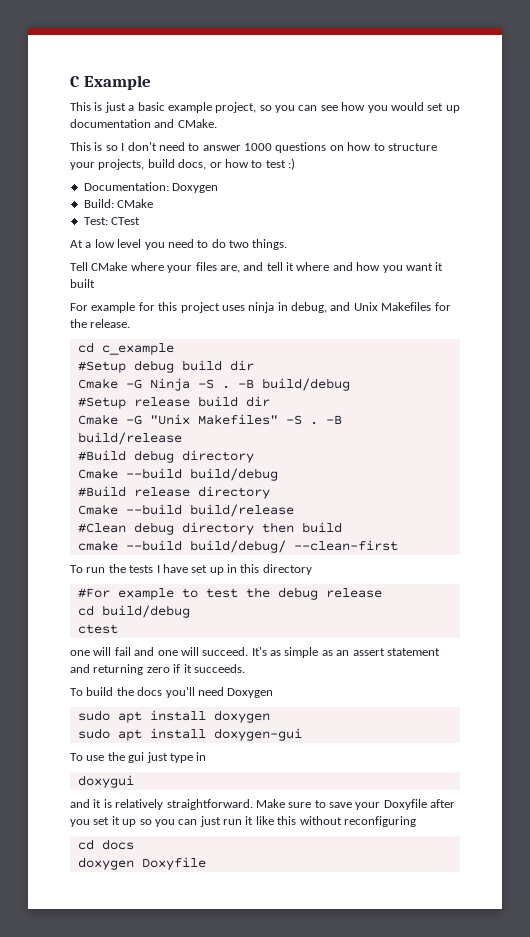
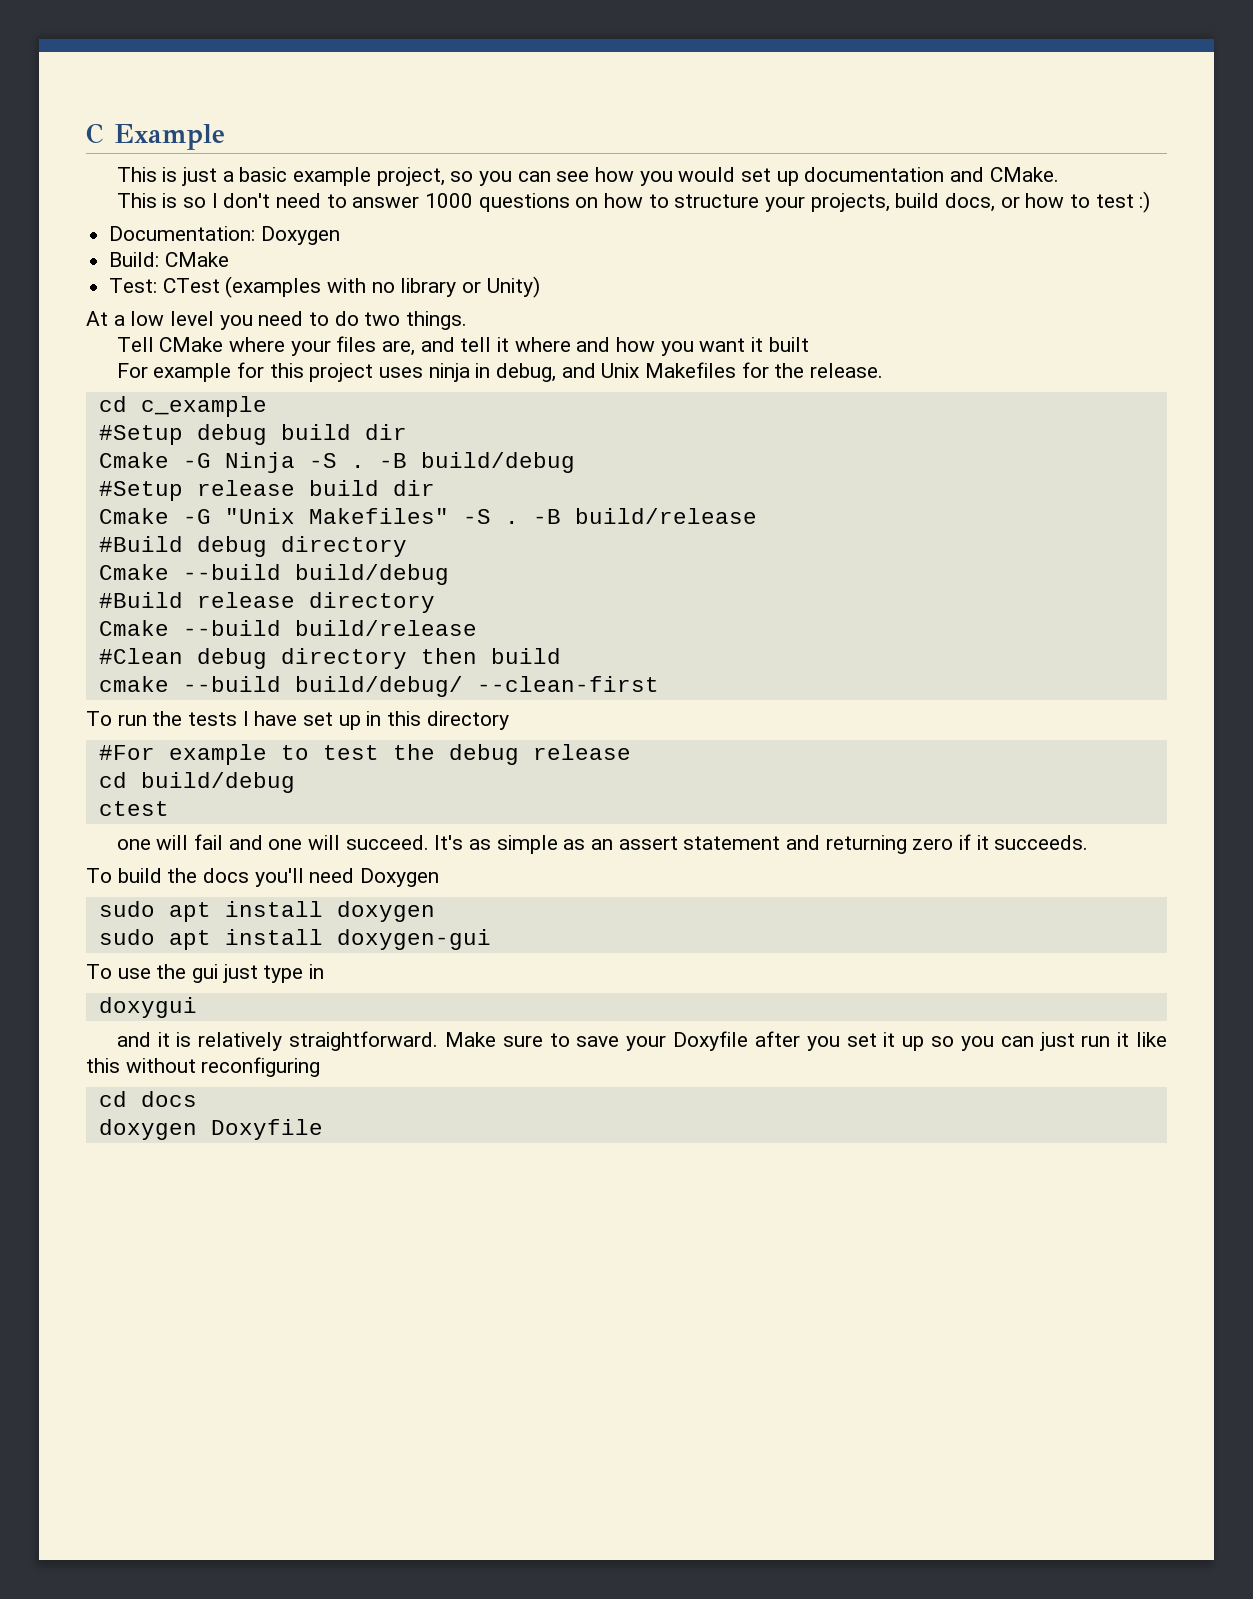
(141, 221) none -> [225,276,540,298] (examples with no library or Unity)

